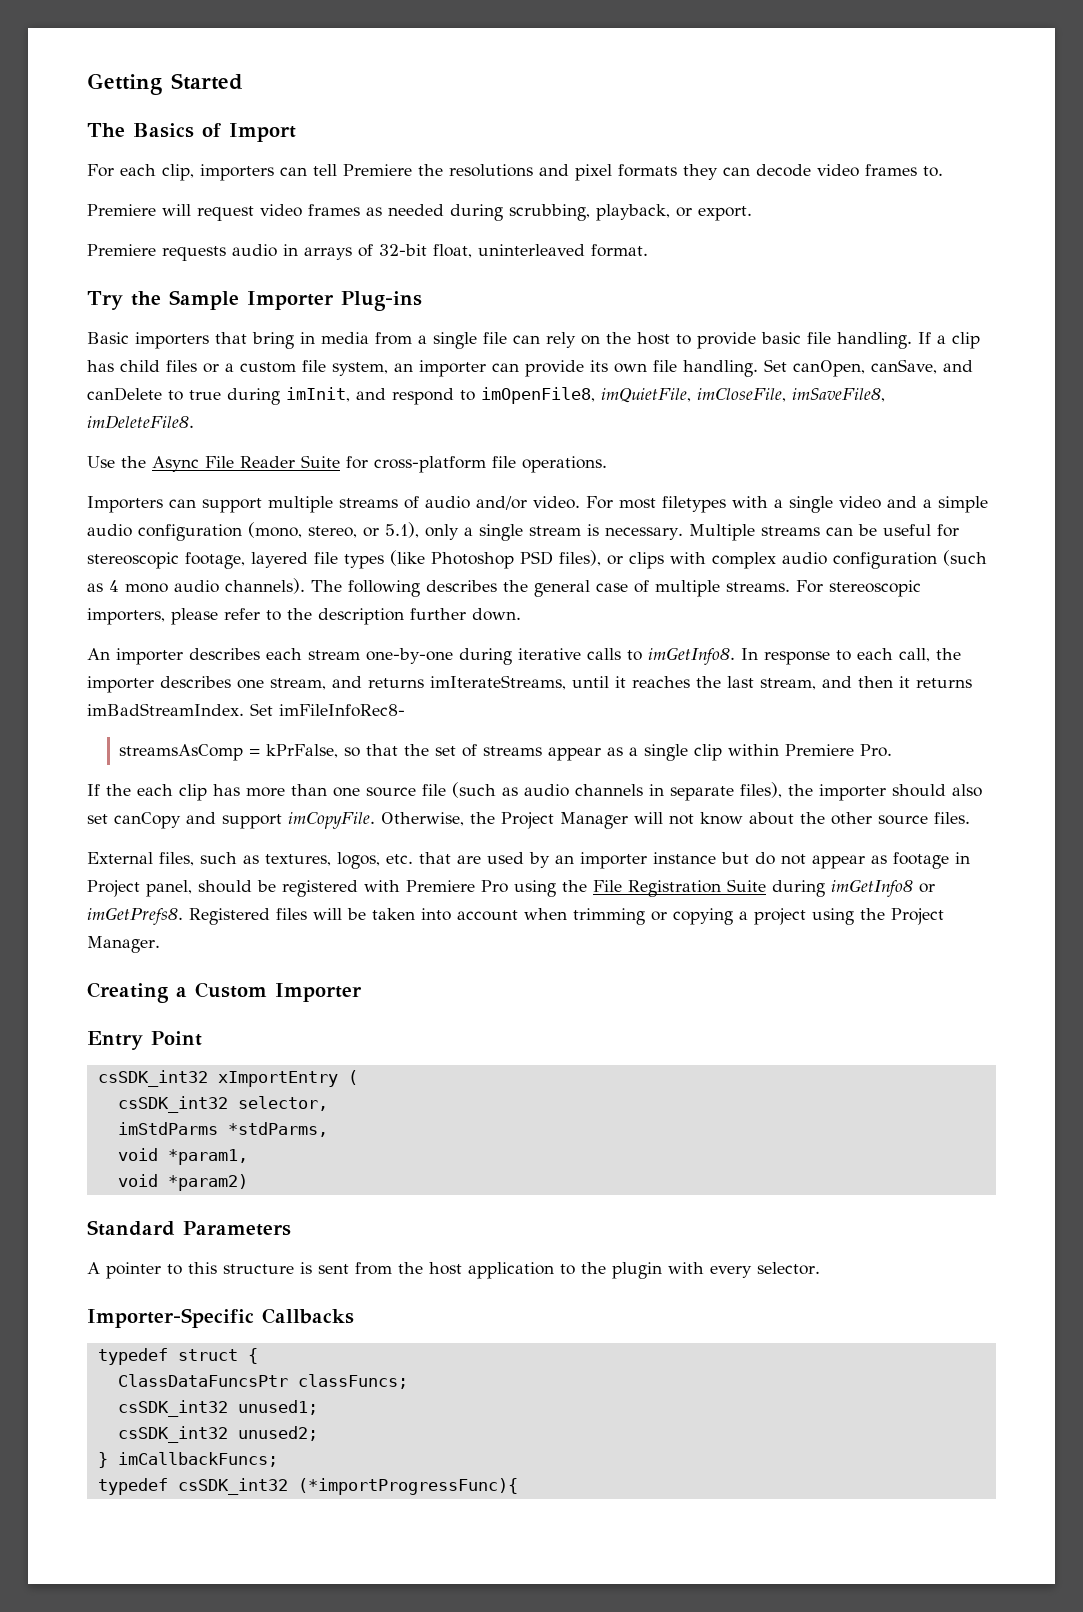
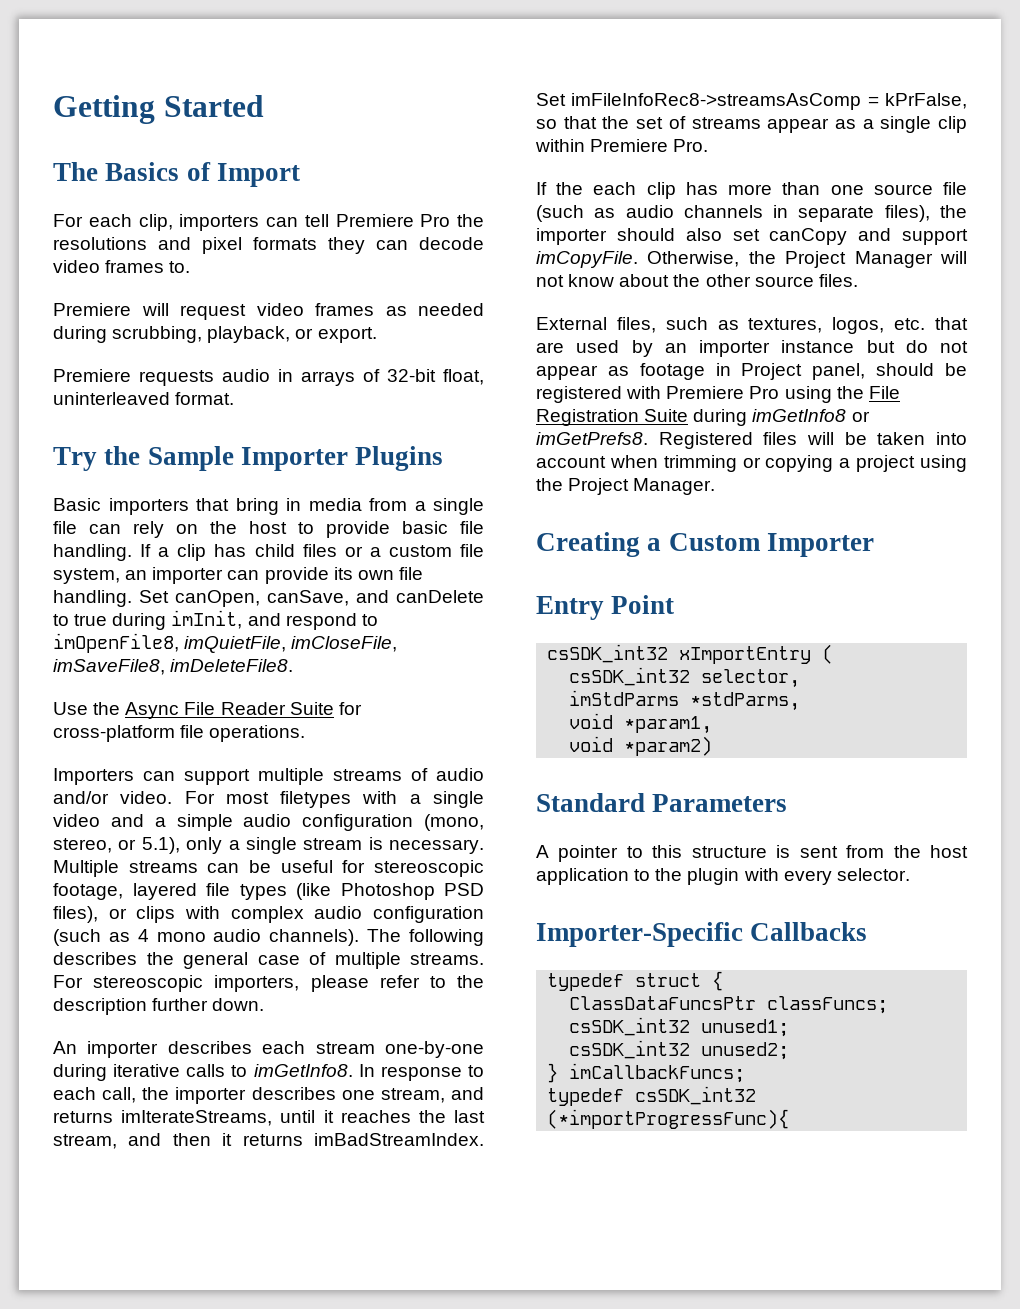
(412, 170) none -> [420,214,451,227] Pro
[340,291,422,311] Plug-ins -> [355,446,444,471] Plugins
[279,704,405,717] [119,744,244,761] imFileInfoRec8- // streamsAsComp -> [571,93,862,110] imFileInfoRec8->streamsAsComp

